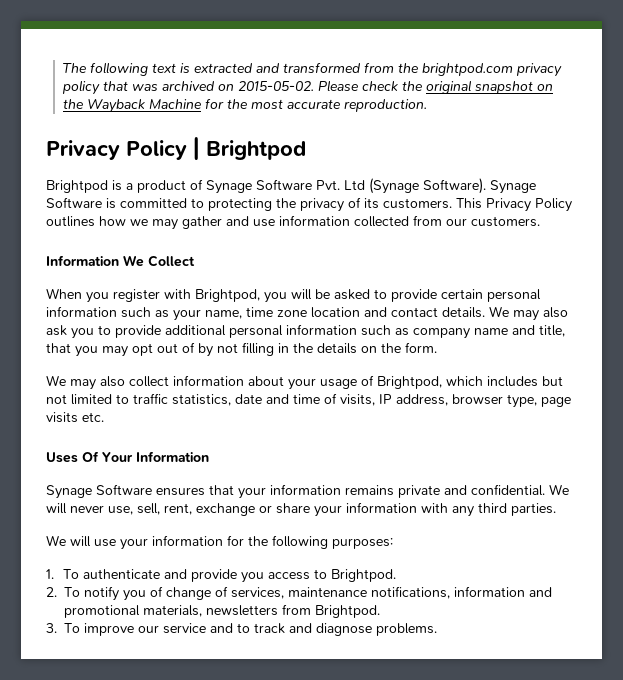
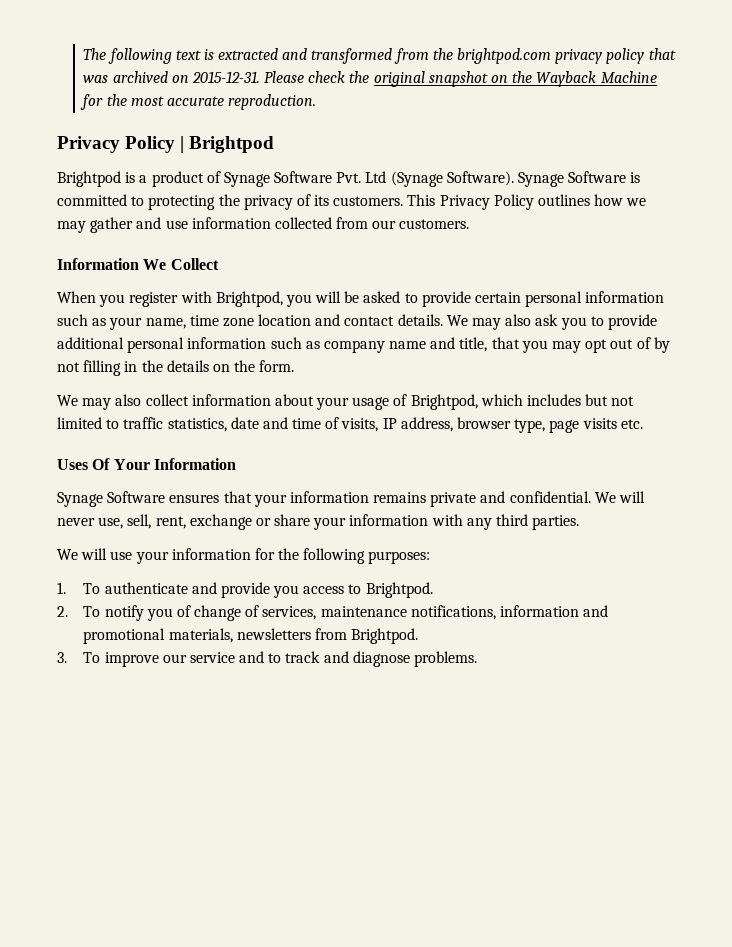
[237,81,314,91] 2015-05-02. -> [191,71,260,83] 2015-12-31.

